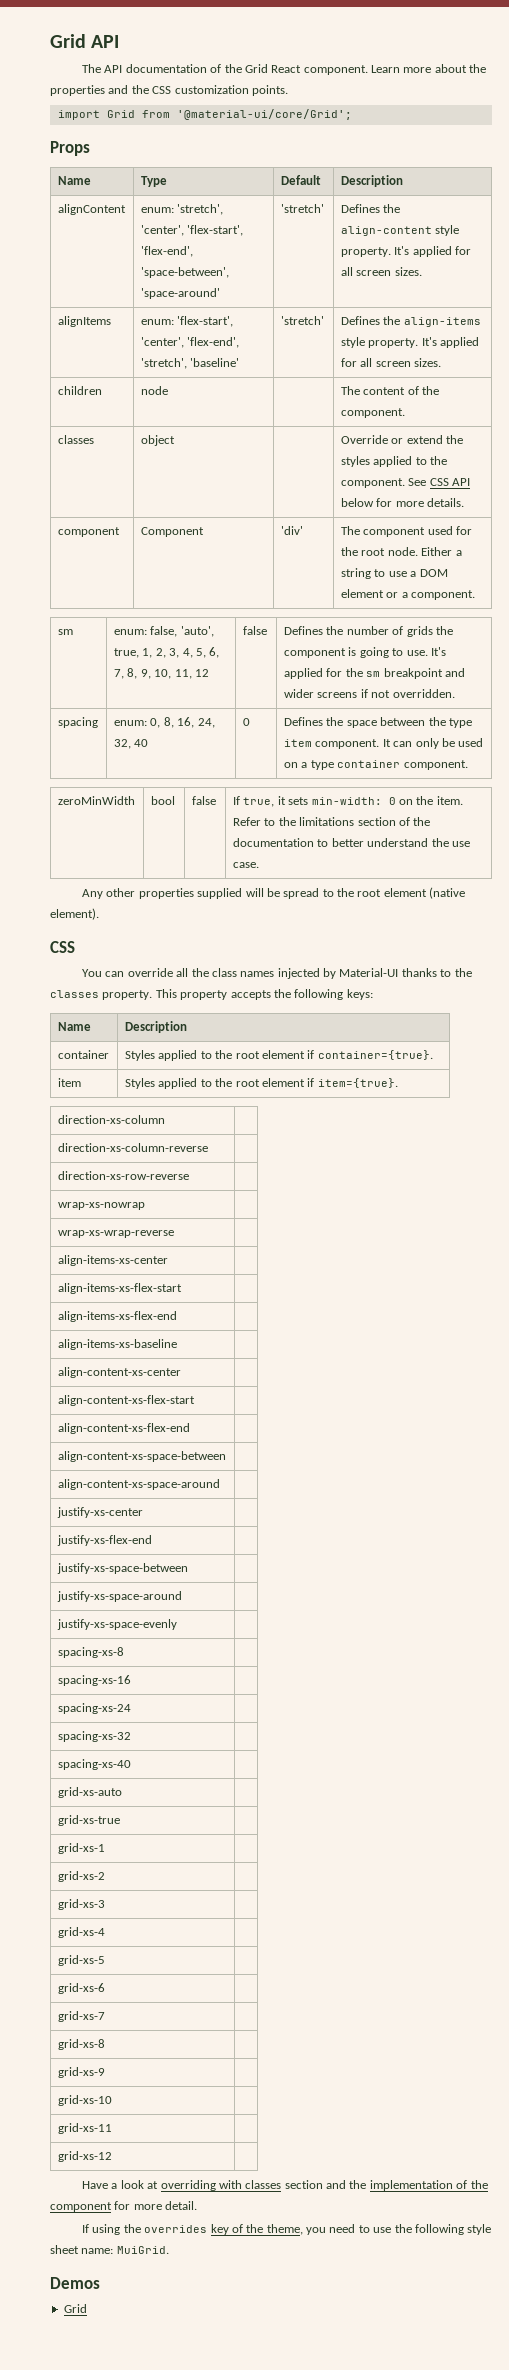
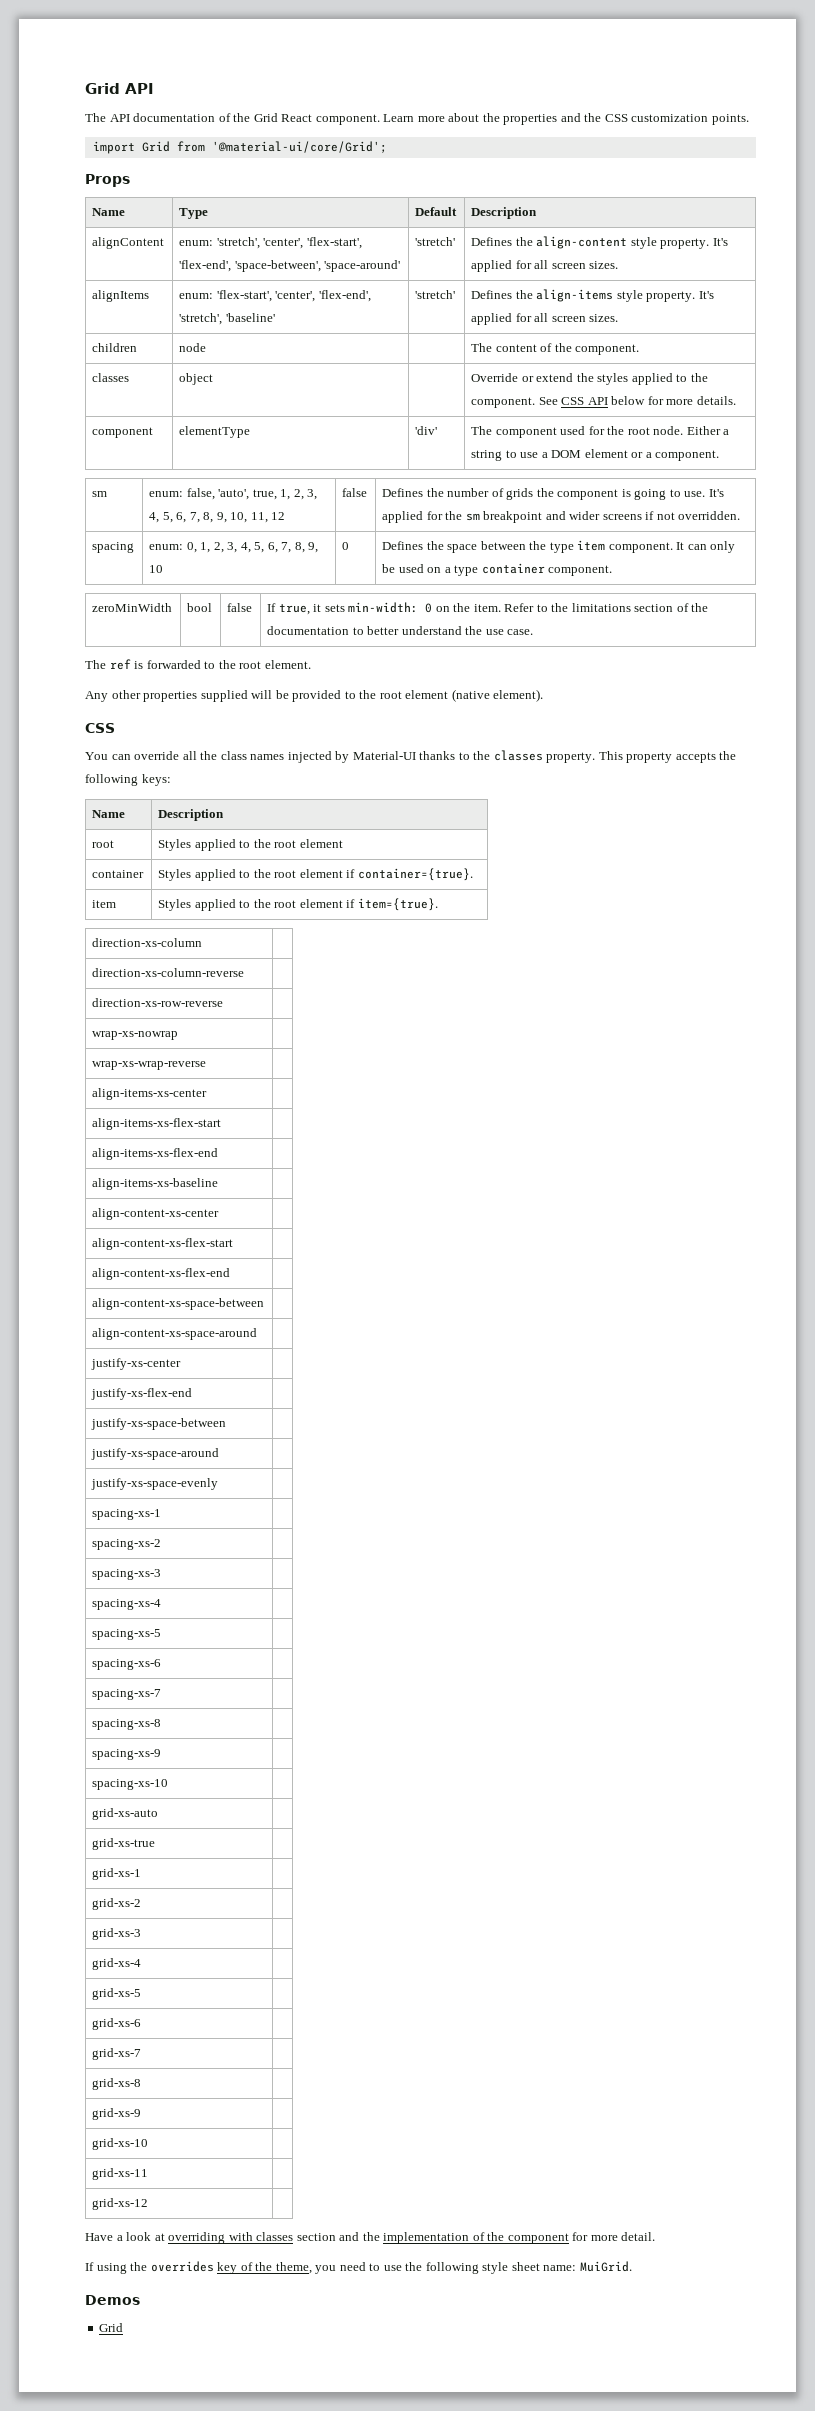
[140,527,204,537] Component -> [179,426,251,438] elementType
[163,717,215,728] [113,739,149,749] 8, 16, 24, 32, 40 -> [200,542,319,553] [149,565,164,573] 1, 2, 3, 4, 5, 6, 7, 8, 9, 10
(259, 865) none -> [85,659,311,670] // The ref is forwarded to the root element.
[283,888,320,899] spread -> [292,690,342,702] provided
(187, 1027) none -> [92,840,115,848] [158,839,343,851] // root | Styles applied to the root element
[57,1647,124,1658] [57,1675,131,1686] [57,1703,131,1714] [57,1731,131,1742] [57,1759,131,1770] spacing-xs-8 | // spacing-xs-16 | // spacing-xs-24 | // spacing-xs-32 | // spacing-xs-40 -> [92,1509,162,1520] [92,1539,162,1550] [92,1569,162,1580] [92,1599,162,1610] [92,1629,162,1640] [92,1659,162,1670] [92,1689,162,1700] [92,1719,162,1730] [92,1749,162,1760] [92,1779,169,1790] spacing-xs-1 | // spacing-xs-2 | // spacing-xs-3 | // spacing-xs-4 | // spacing-xs-5 | // spacing-xs-6 | // spacing-xs-7 | // spacing-xs-8 | // spacing-xs-9 | // spacing-xs-10

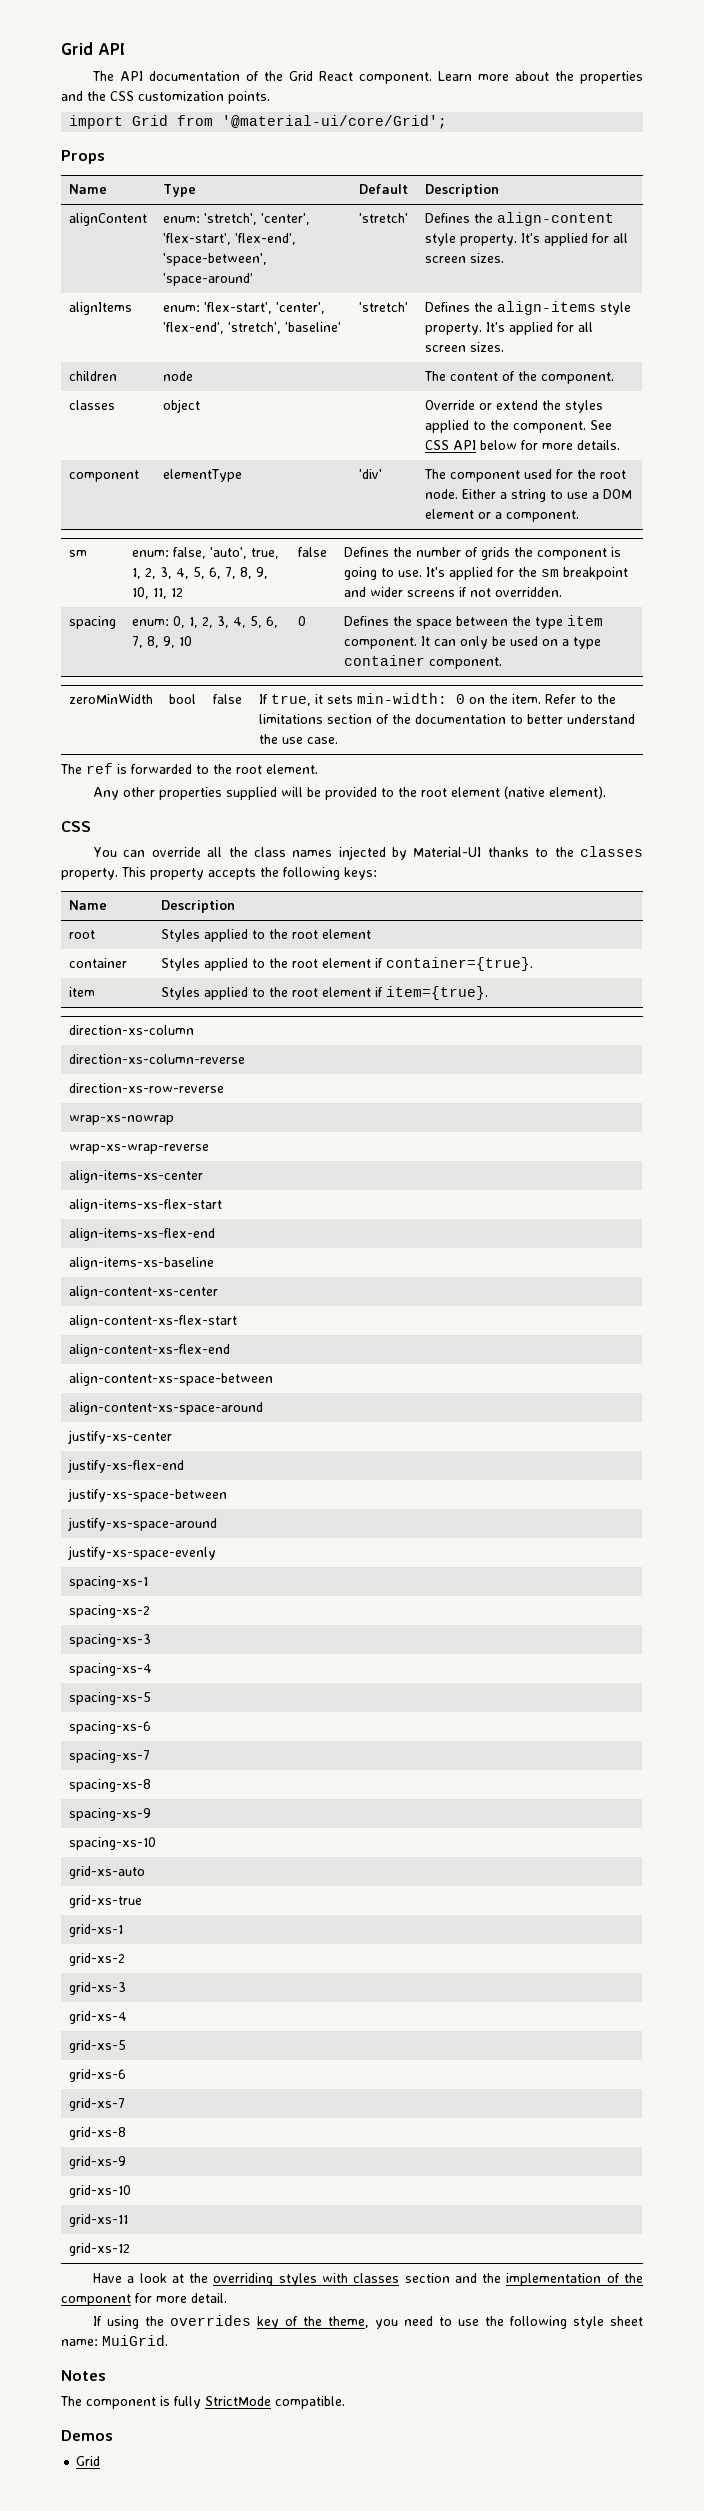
[168,2232,226,2244] overriding -> [189,2273,317,2286] the overriding styles
(632, 2266) none -> [61,2370,106,2381] [60,2396,345,2409] // Notes // The component is fully StrictMode compatible.

